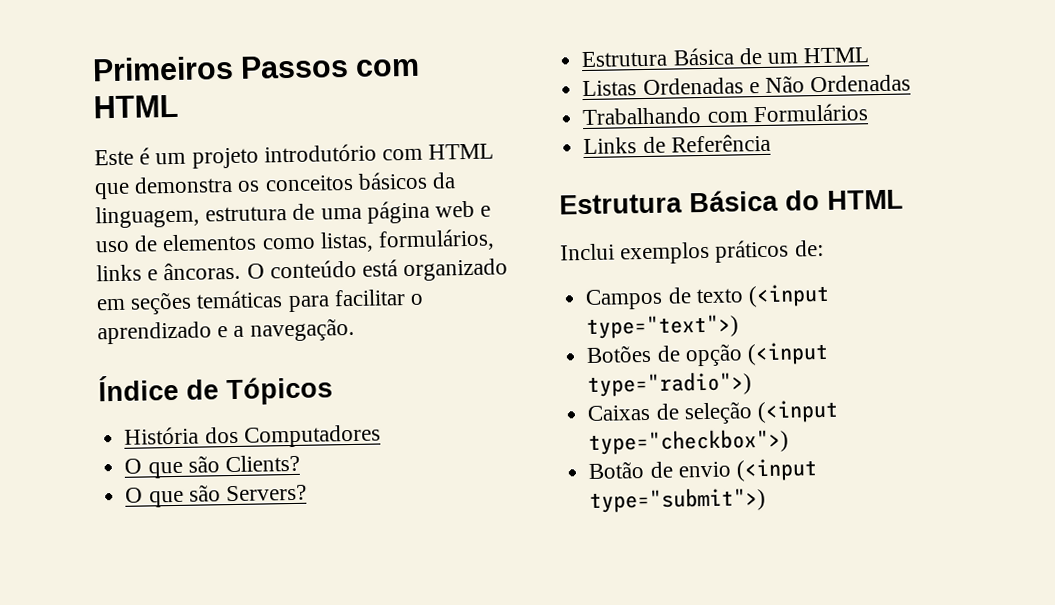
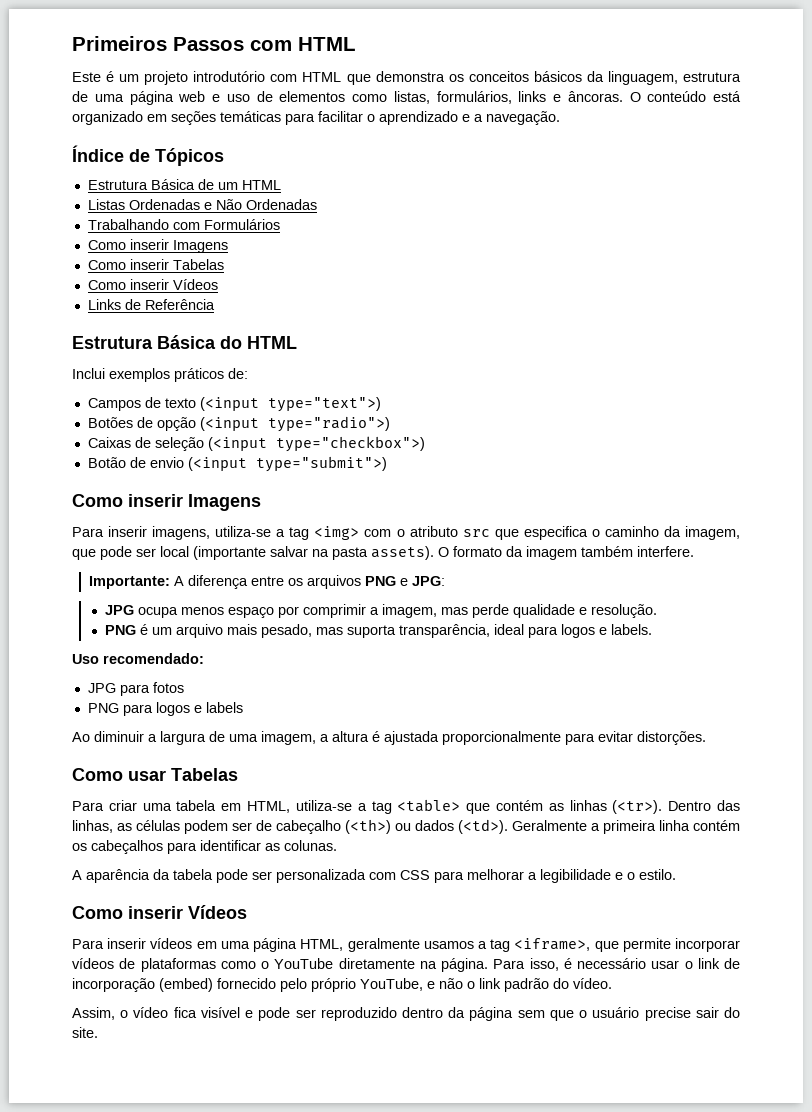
[124,424,381,448] [124,454,300,479] [125,484,307,508] // História dos Computadores // O que são Clients? // O que são Servers? -> (224, 157) none
(868, 113) none -> [87,239,228,253] [87,259,224,270] [87,279,218,290] // Como inserir Imagens // Como inserir Tabelas // Como inserir Vídeos
(767, 499) none -> [72,494,261,511] [72,526,740,540] [72,546,694,560] [89,575,446,589] [105,604,658,618] [105,624,653,638] [72,653,204,664] [87,682,184,696] [87,702,243,716] [72,731,706,745] [72,768,238,781] [72,799,740,814] [72,819,740,834] [72,840,337,854] [72,869,676,883] [72,905,247,919] [72,938,740,952] [72,958,740,972] [72,978,612,992] [72,1007,740,1021] [72,1027,98,1038] // Como inserir Imagens // Para inserir imagens, utiliza-se a tag <img> com o atributo src que especifica o caminho da imagem, que pode ser local (importante salvar na pasta assets). O formato da imagem também interfere. // Importante: A diferença entre os arquivos PNG e JPG: // JPG ocupa menos espaço por comprimir a imagem, mas perde qualidade e resolução. // PNG é um arquivo mais pesado, mas suporta transparência, ideal para logos e labels. // Uso recomendado: // JPG para fotos // PNG para logos e labels // Ao diminuir a largura de uma imagem, a altura é ajustada proporcionalmente para evitar distorções. // Como usar Tabelas // Para criar uma tabela em HTML, utiliza-se a tag <table> que contém as linhas (<tr>). Dentro das linhas, as células podem ser de cabeçalho (<th>) ou dados (<td>). Geralmente a primeira linha contém os cabeçalhos para identificar as colunas. // A aparência da tabela pode ser personalizada com CSS para melhorar a legibilidade e o estilo. // Como inserir Vídeos // Para inserir vídeos em uma página HTML, geralmente usamos a tag <iframe>, que permite incorporar vídeos de plataformas como o YouTube diretamente na página. Para isso, é necessário usar o link de incorporação (embed) fornecido pelo próprio YouTube, e não o link padrão do vídeo. // Assim, o vídeo fica visível e pode ser reproduzido dentro da página sem que o usuário precise sair do site.

